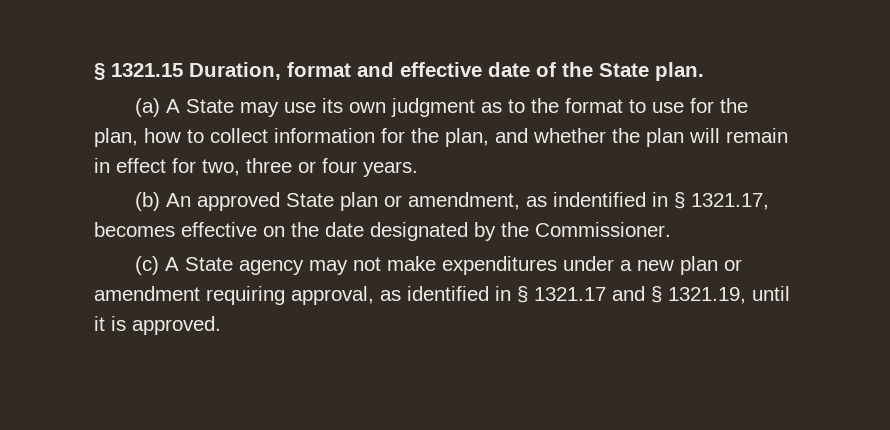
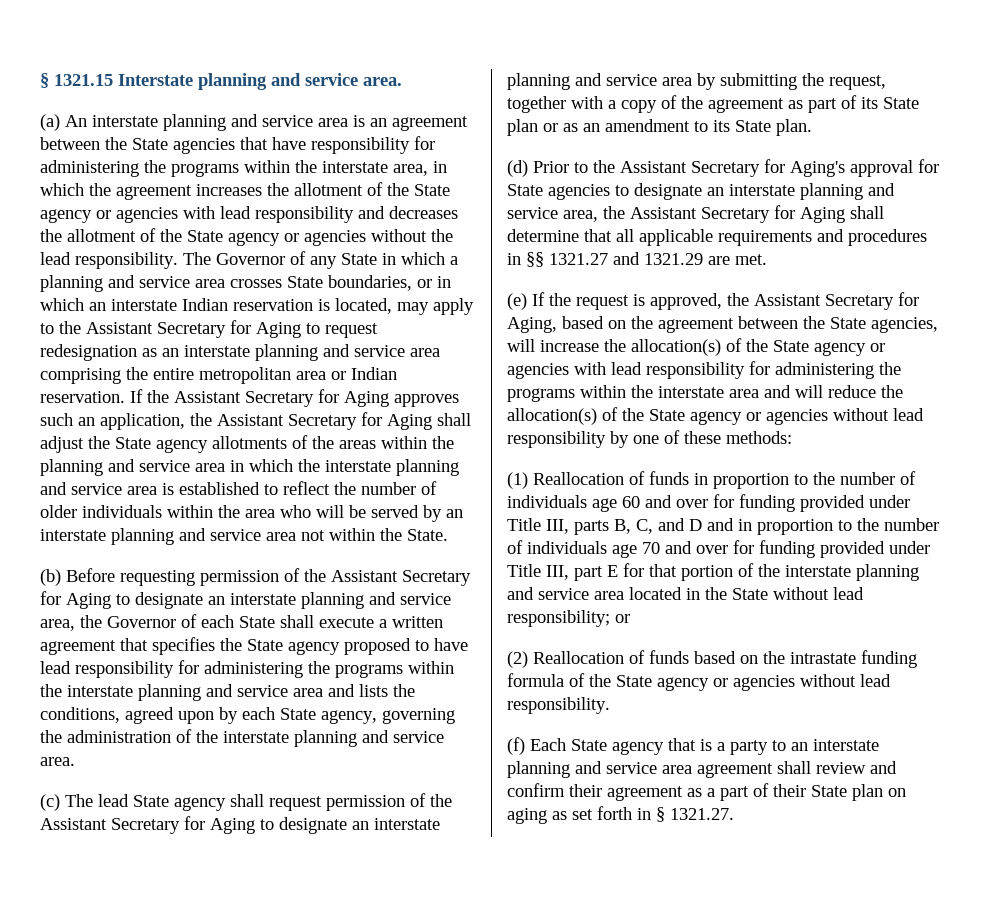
[189,62,704,81] [135,98,749,117] [94,128,788,147] [94,158,418,177] [135,192,770,211] [94,222,671,241] [135,256,743,275] [94,286,790,305] [94,316,221,335] Duration, format and effective date of the State plan. // (a) A State may use its own judgment as to the format to use for the plan, how to collect information for the plan, and whether the plan will remain in effect for two, three or four years. // (b) An approved State plan or amendment, as indentified in § 1321.17, becomes effective on the date designated by the Commissioner. // (c) A State agency may not make expenditures under a new plan or amendment requiring approval, as identified in § 1321.17 and § 1321.19, until it is approved. -> [118,73,402,90] [40,114,468,131] [40,136,435,154] [40,160,447,177] [40,182,450,200] [40,206,458,223] [40,228,453,246] [40,251,458,269] [40,275,451,292] [40,298,474,315] [40,320,378,338] [40,344,440,361] [40,367,397,384] [40,389,459,407] [40,412,471,430] [40,435,454,453] [40,459,459,476] [40,481,437,495] [40,505,463,522] [40,528,448,545] [40,568,471,586] [40,591,451,609] [40,614,443,631] [40,637,468,655] [40,660,454,678] [40,684,415,701] [40,707,455,724] [40,729,444,747] [40,757,75,766] [40,793,452,811] [40,816,440,834] [507,73,886,90] [507,95,919,113] [507,119,812,136] [507,159,939,177] [507,183,895,200] [507,205,884,223] [507,229,927,246] [507,252,767,267] [507,292,919,310] [507,316,938,333] [507,338,885,356] [507,361,901,379] [507,385,903,402] [507,407,924,425] [507,430,792,448] [507,471,916,489] [507,494,910,512] [507,518,939,535] [507,540,930,558] [507,563,919,581] [507,587,864,600] [507,610,630,627] [507,650,917,668] [507,673,891,691] [507,697,610,714] [507,737,879,755] [507,761,897,778] [507,783,906,801] [507,806,734,824] Interstate planning and service area. // (a) An interstate planning and service area is an agreement between the State agencies that have responsibility for administering the programs within the interstate area, in which the agreement increases the allotment of the State agency or agencies with lead responsibility and decreases the allotment of the State agency or agencies without the lead responsibility. The Governor of any State in which a planning and service area crosses State boundaries, or in which an interstate Indian reservation is located, may apply to the Assistant Secretary for Aging to request redesignation as an interstate planning and service area comprising the entire metropolitan area or Indian reservation. If the Assistant Secretary for Aging approves such an application, the Assistant Secretary for Aging shall adjust the State agency allotments of the areas within the planning and service area in which the interstate planning and service area is established to reflect the number of older individuals within the area who will be served by an interstate planning and service area not within the State. // (b) Before requesting permission of the Assistant Secretary for Aging to designate an interstate planning and service area, the Governor of each State shall execute a written agreement that specifies the State agency proposed to have lead responsibility for administering the programs within the interstate planning and service area and lists the conditions, agreed upon by each State agency, governing the administration of the interstate planning and service area. // (c) The lead State agency shall request permission of the Assistant Secretary for Aging to designate an interstate planning and service area by submitting the request, together with a copy of the agreement as part of its State plan or as an amendment to its State plan. // (d) Prior to the Assistant Secretary for Aging's approval for State agencies to designate an interstate planning and service area, the Assistant Secretary for Aging shall determine that all applicable requirements and procedures in §§ 1321.27 and 1321.29 are met. // (e) If the request is approved, the Assistant Secretary for Aging, based on the agreement between the State agencies, will increase the allocation(s) of the State agency or agencies with lead responsibility for administering the programs within the interstate area and will reduce the allocation(s) of the State agency or agencies without lead responsibility by one of these methods: // (1) Reallocation of funds in proportion to the number of individuals age 60 and over for funding provided under Title III, parts B, C, and D and in proportion to the number of individuals age 70 and over for funding provided under Title III, part E for that portion of the interstate planning and service area located in the State without lead responsibility; or // (2) Reallocation of funds based on the intrastate funding formula of the State agency or agencies without lead responsibility. // (f) Each State agency that is a party to an interstate planning and service area agreement shall review and confirm their agreement as a part of their State plan on aging as set forth in § 1321.27.

